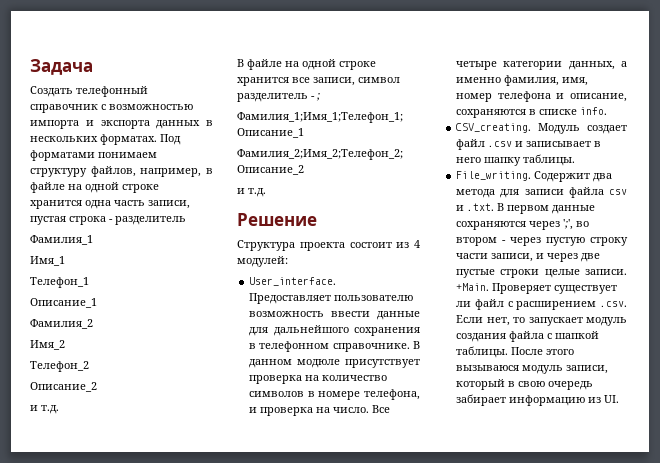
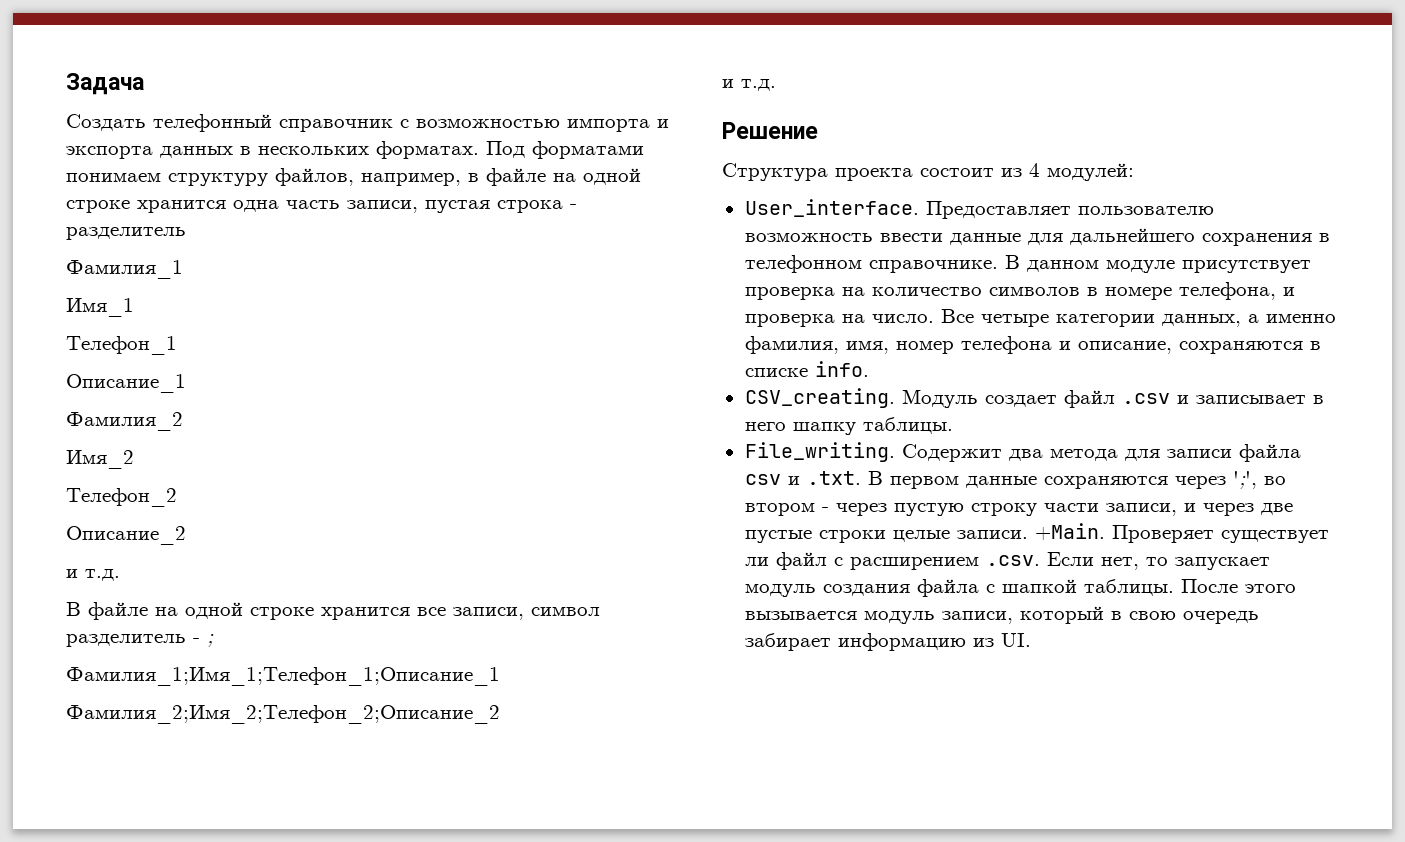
[273,325,349,336] дальнейшого -> [1069,228,1195,245] дальнейшего
[297,359,341,368] модюле -> [1105,260,1175,273] модуле
[456,365,520,371] вызываюся -> [744,611,857,620] вызывается

